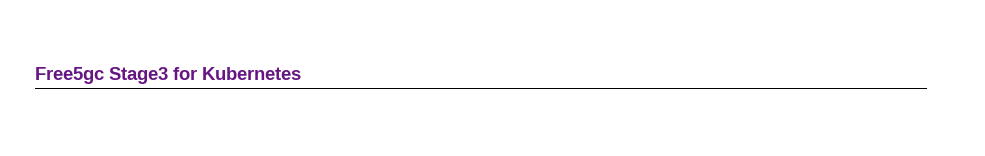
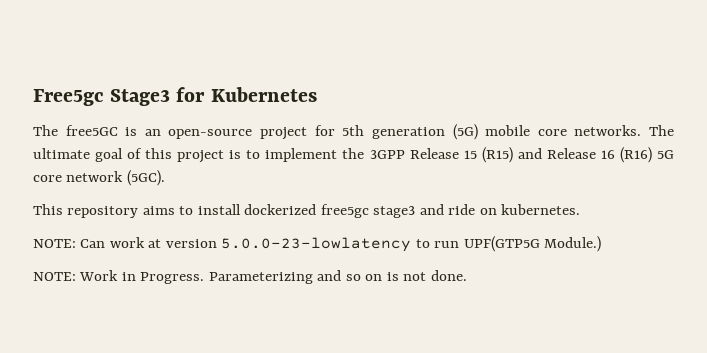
(301, 73) none -> [33,124,675,140] [33,147,674,163] [33,170,165,186] [33,204,581,218] [33,236,602,252] [33,270,467,284] // The free5GC is an open-source project for 5th generation (5G) mobile core networks. The ultimate goal of this project is to implement the 3GPP Release 15 (R15) and Release 16 (R16) 5G core network (5GC). // This repository aims to install dockerized free5gc stage3 and ride on kubernetes. // NOTE: Can work at version 5.0.0-23-lowlatency to run UPF(GTP5G Module.) // NOTE: Work in Progress. Parameterizing and so on is not done.

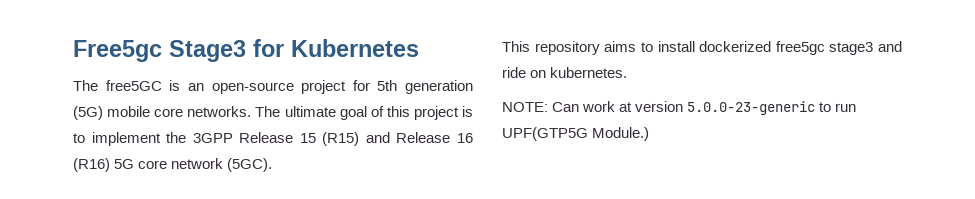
[221,237,412,252] 5.0.0-23-lowlatency -> [687,101,816,115] 5.0.0-23-generic
[33,270,467,284] // NOTE: Work in Progress. Parameterizing and so on is not done. -> (650, 134) none

